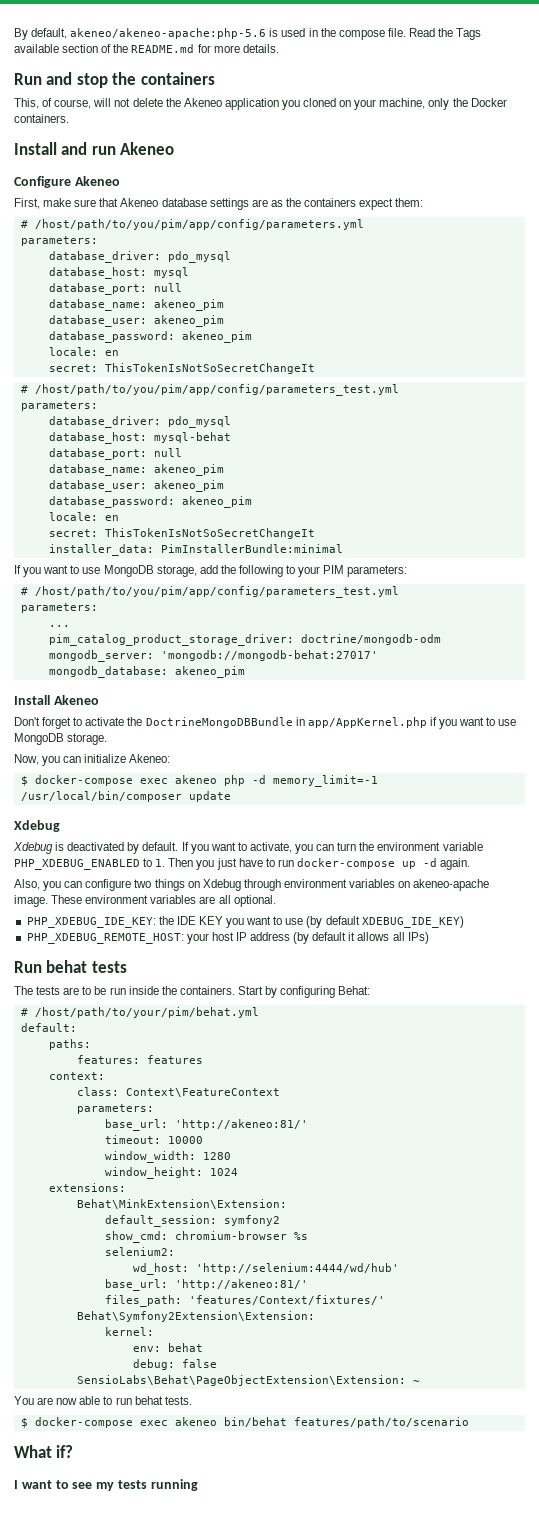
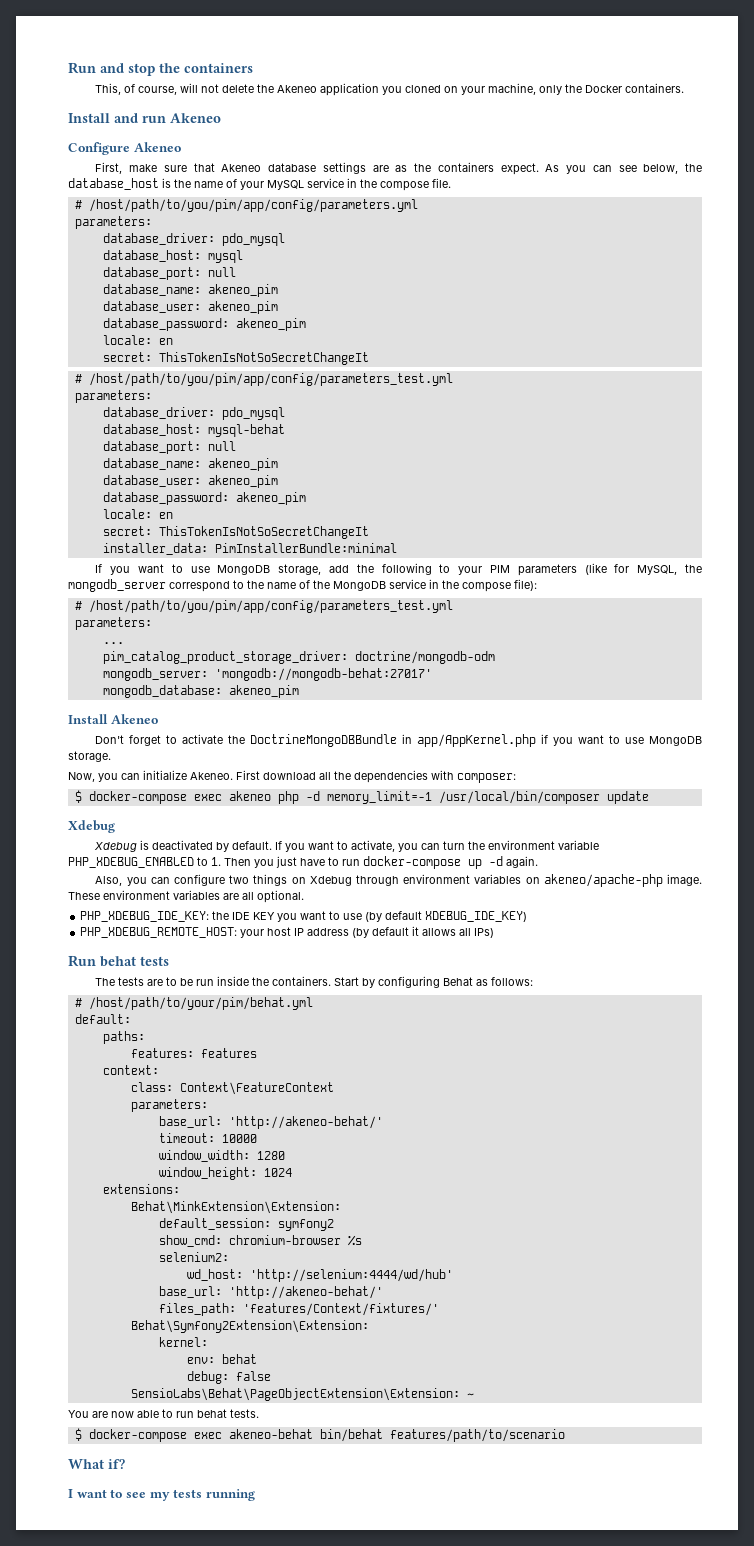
[14,28,482,40] [14,44,279,53] By default, akeneo/akeneo-apache:php-5.6 is used in the compose file. Read the Tags available section of the README.md for more details. // -> (68, 68) none
[359,198,424,210] expect them: -> [500,163,702,175] [68,178,451,191] expect. As you can see below, the database_host is the name of your MySQL service in the compose file.
[347,565,408,577] parameters: -> [517,563,703,576] [68,579,537,592] parameters (like for MySQL, the mongodb_server correspond to the name of the MongoDB service in the compose file):
[129,754,171,763] Akeneo: -> [190,770,516,783] Akeneo. First download all the dependencies with composer:
[413,879,490,891] akeneo-apache -> [543,874,663,887] akeneo/apache-php
[338,986,371,995] Behat: -> [443,977,534,986] Behat as follows:
[174,1119,308,1130] 'http://akeneo:81/' -> [228,1116,383,1129] 'http://akeneo-behat/'
[174,1279,308,1290] 'http://akeneo:81/' -> [228,1286,383,1299] 'http://akeneo-behat/'
[174,1417,217,1426] akeneo -> [228,1429,313,1439] akeneo-behat

